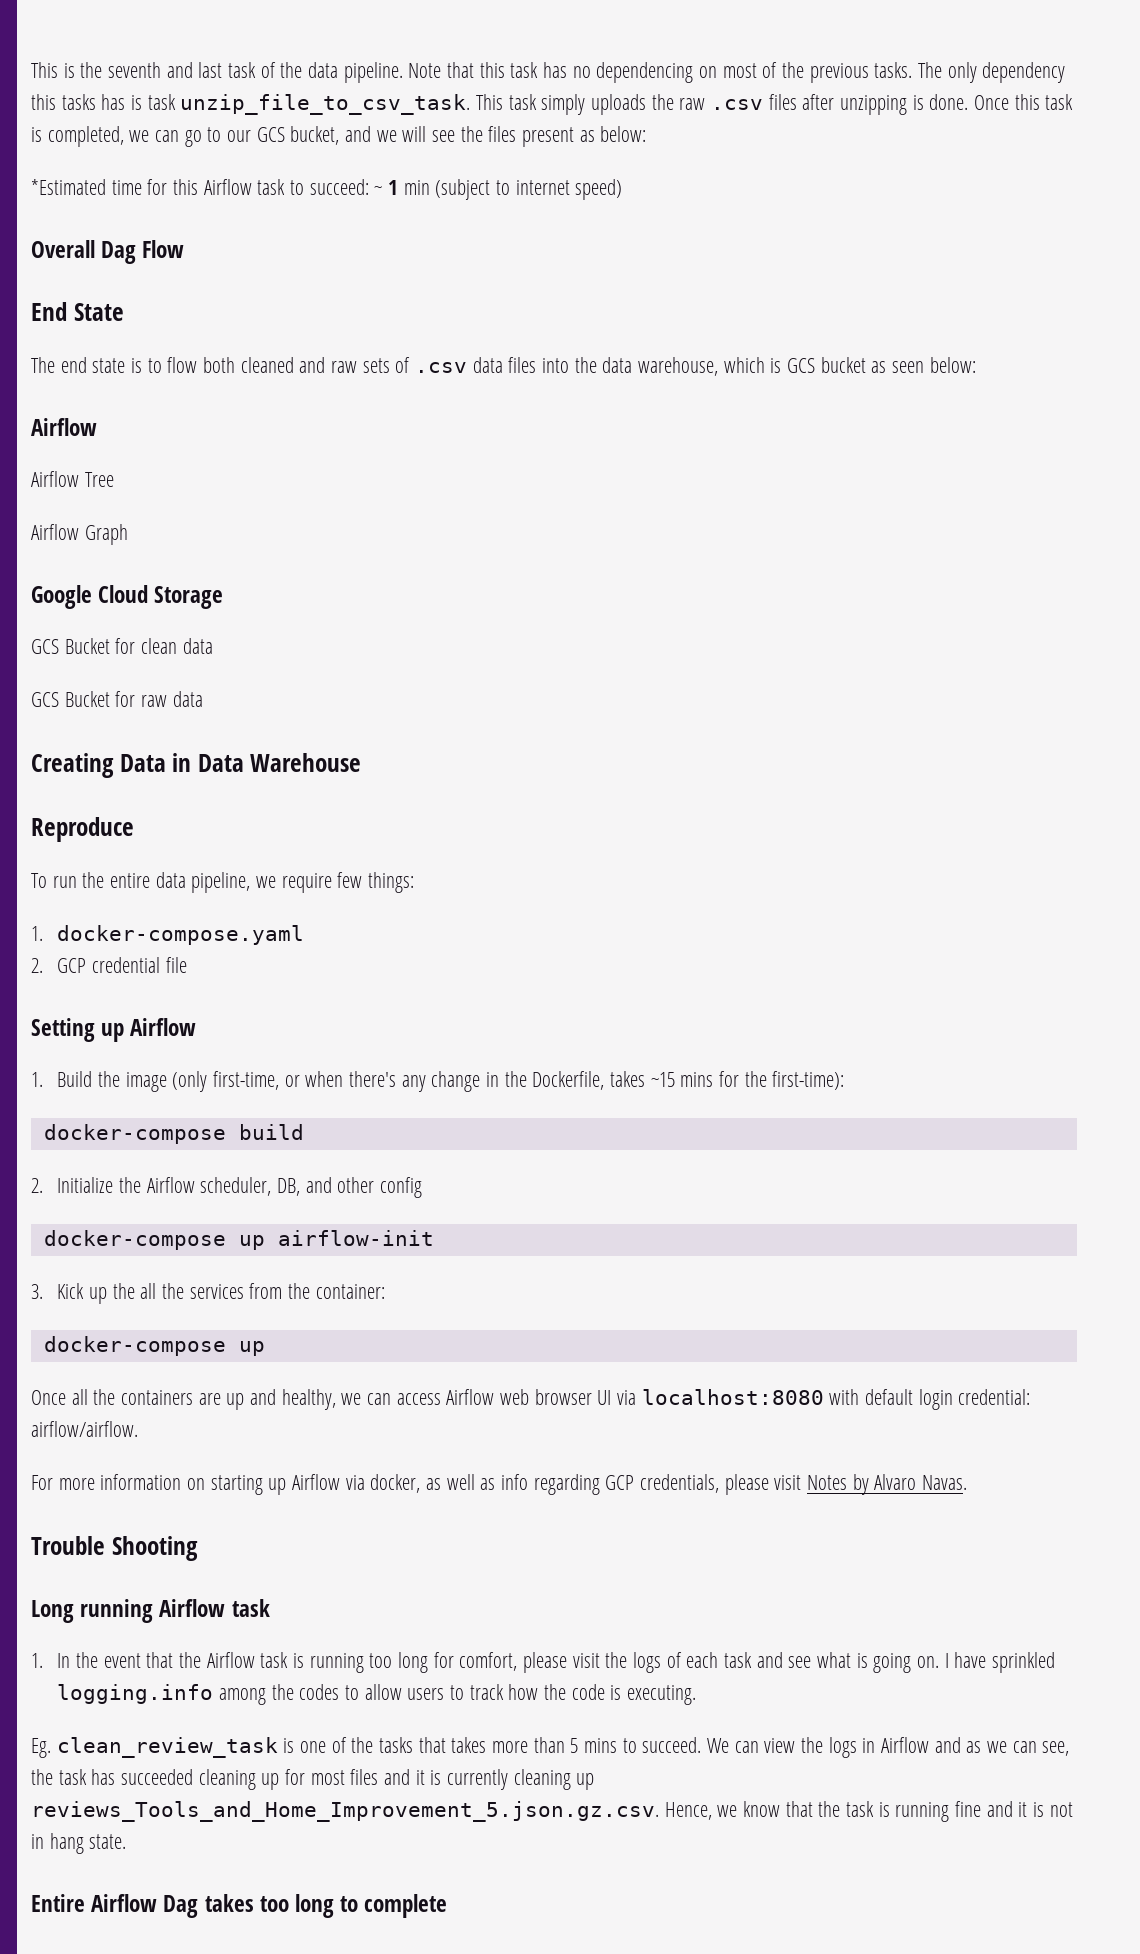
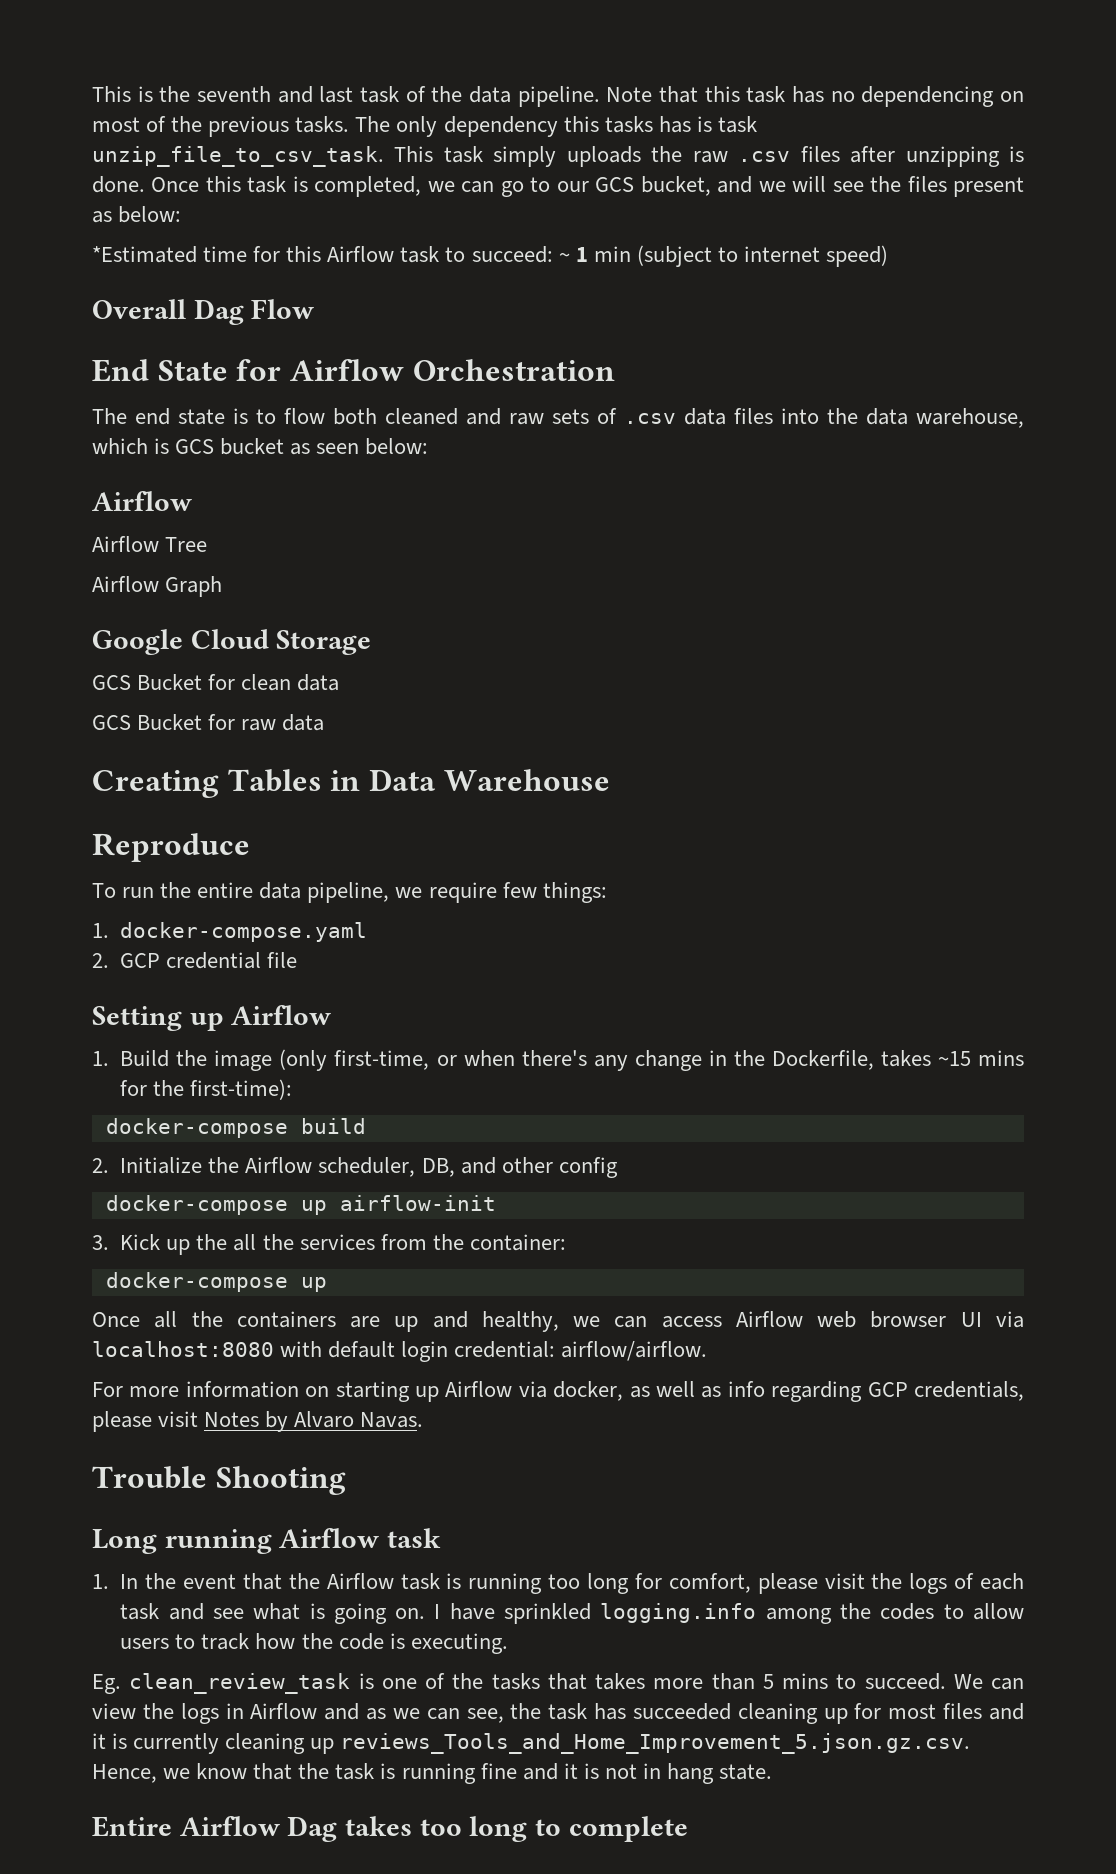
(124, 312) none -> [236,359,615,381] for Airflow Orchestration
[119,754,166,772] Data -> [227,769,322,792] Tables

